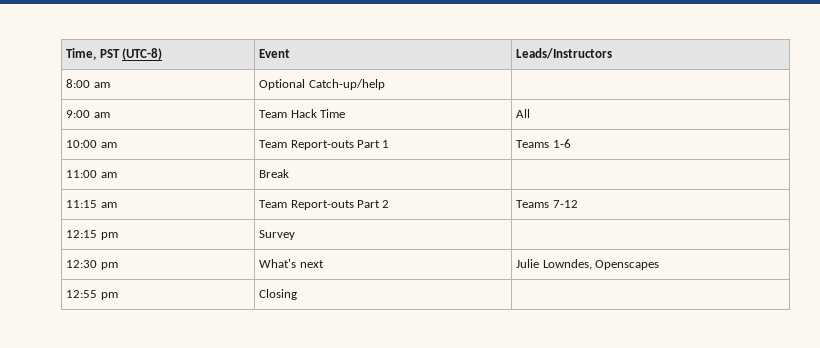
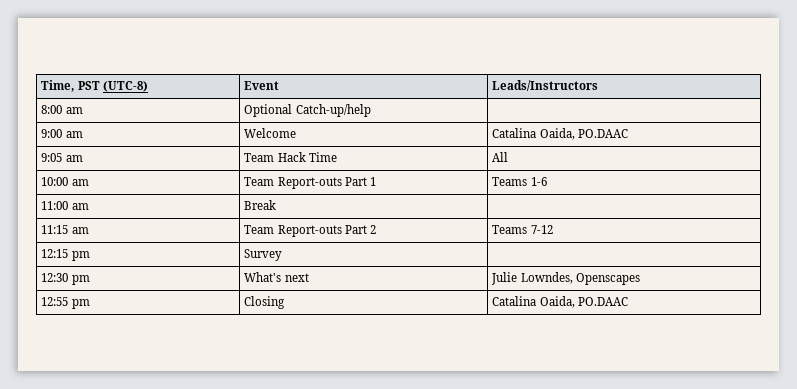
(110, 115) none -> [244,128,297,138] [492,128,628,140] [41,153,83,162] | Welcome | Catalina Oaida, PO.DAAC // 9:05 am
(298, 294) none -> [492,296,628,308] Catalina Oaida, PO.DAAC

